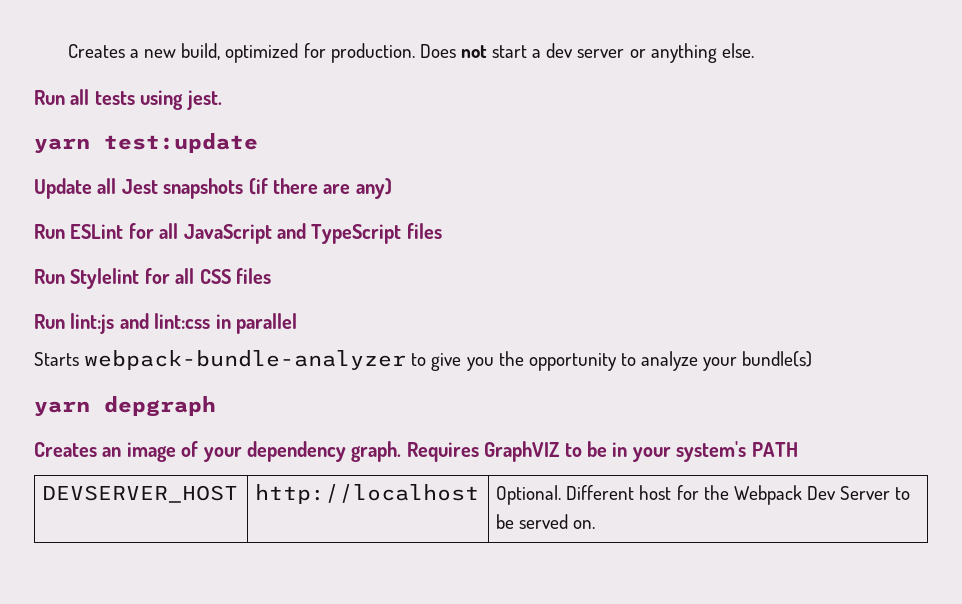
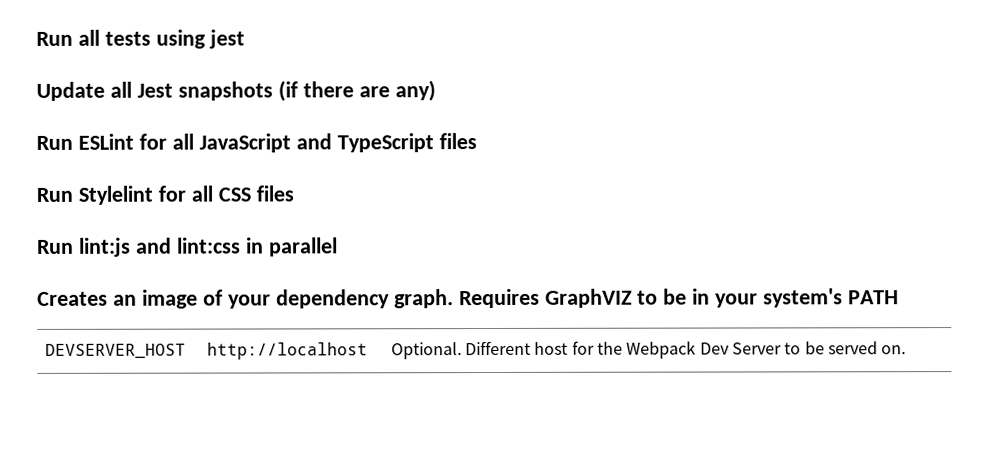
[67,43,754,63] Creates a new build, optimized for production. Does not start a dev server or anything else. // -> (36, 38) none
[186,90,222,110] [34,133,258,154] jest. // yarn test:update -> [208,29,245,49] jest
[34,350,813,371] [34,396,216,417] // Starts webpack-bundle-analyzer to give you the opportunity to analyze your bundle(s) // yarn depgraph -> (338, 247) none

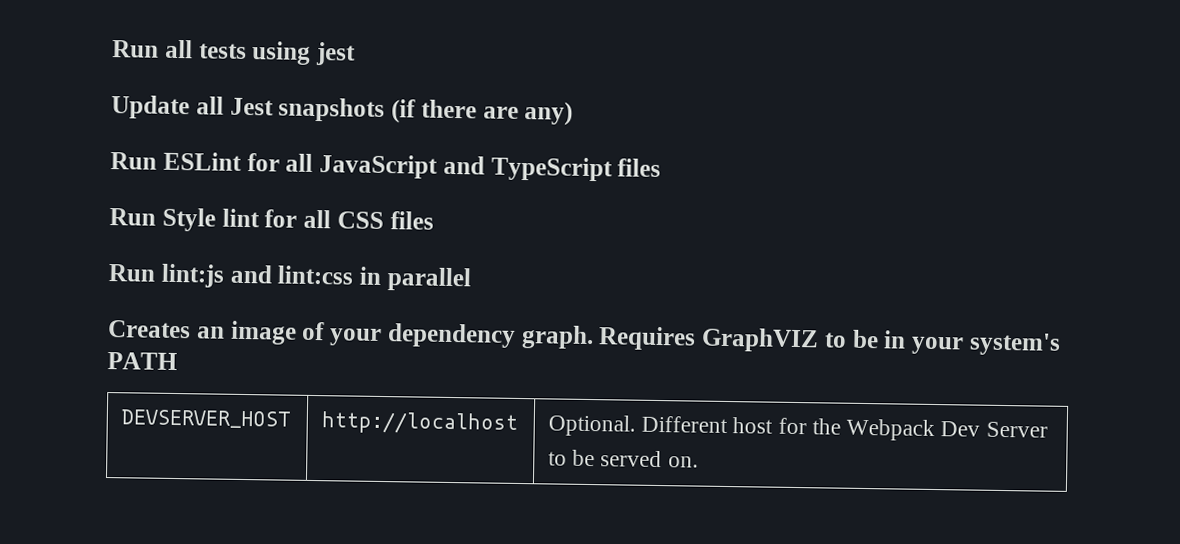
[77,185,153,205] Stylelint -> [161,207,260,232] Style lint

